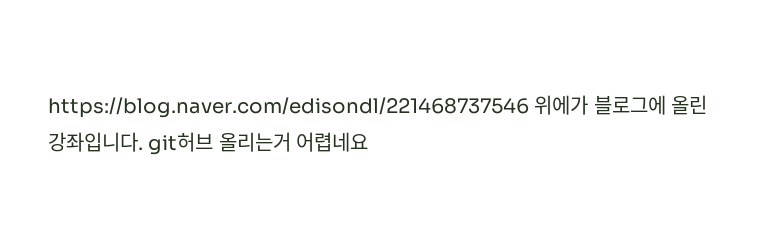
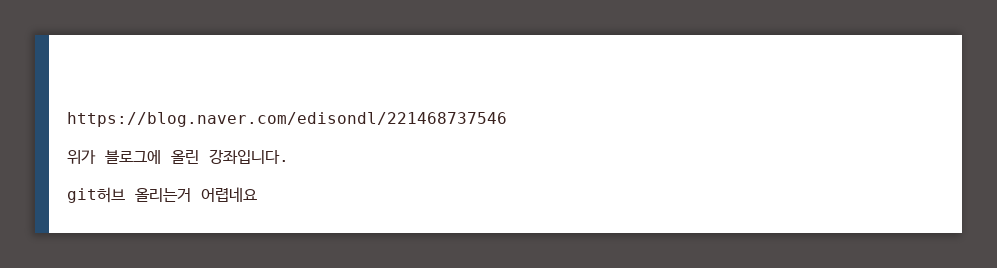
[534,95,589,115] 위에가 -> [67,150,96,164] // 위가
(143, 142) none -> (289, 156) //

